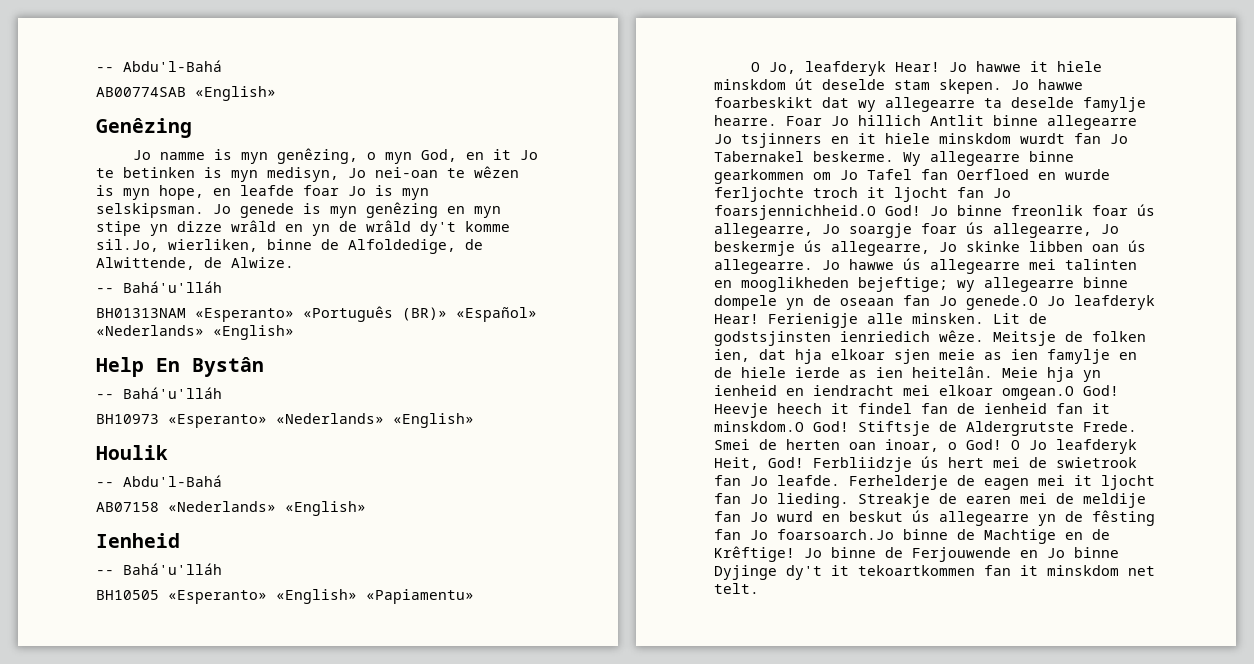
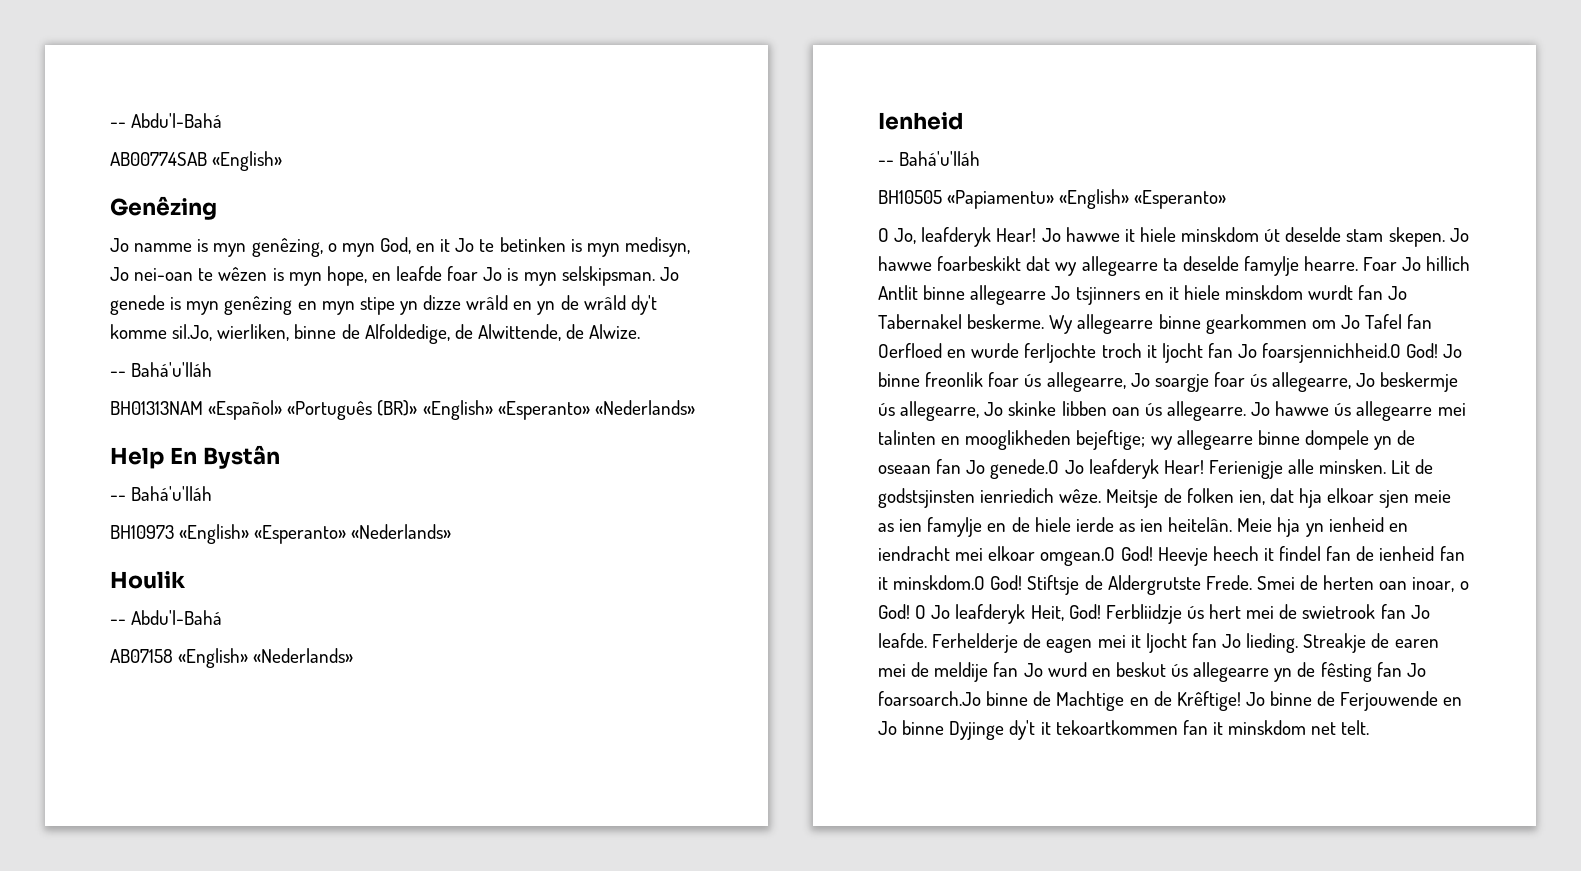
[195,308,294,322] «Esperanto» -> [208,400,283,420] «Español»
[456,307,537,322] [96,325,294,340] «Español» «Nederlands» «English» -> [422,400,695,420] «English» «Esperanto» «Nederlands»
[168,413,474,428] «Esperanto» «Nederlands» «English» -> [179,524,452,544] «English» «Esperanto» «Nederlands»
[168,501,366,516] «Nederlands» «English» -> [178,648,354,668] «English» «Nederlands»
[168,589,474,604] «Esperanto» «English» «Papiamentu» -> [947,189,1227,209] «Papiamentu» «English» «Esperanto»

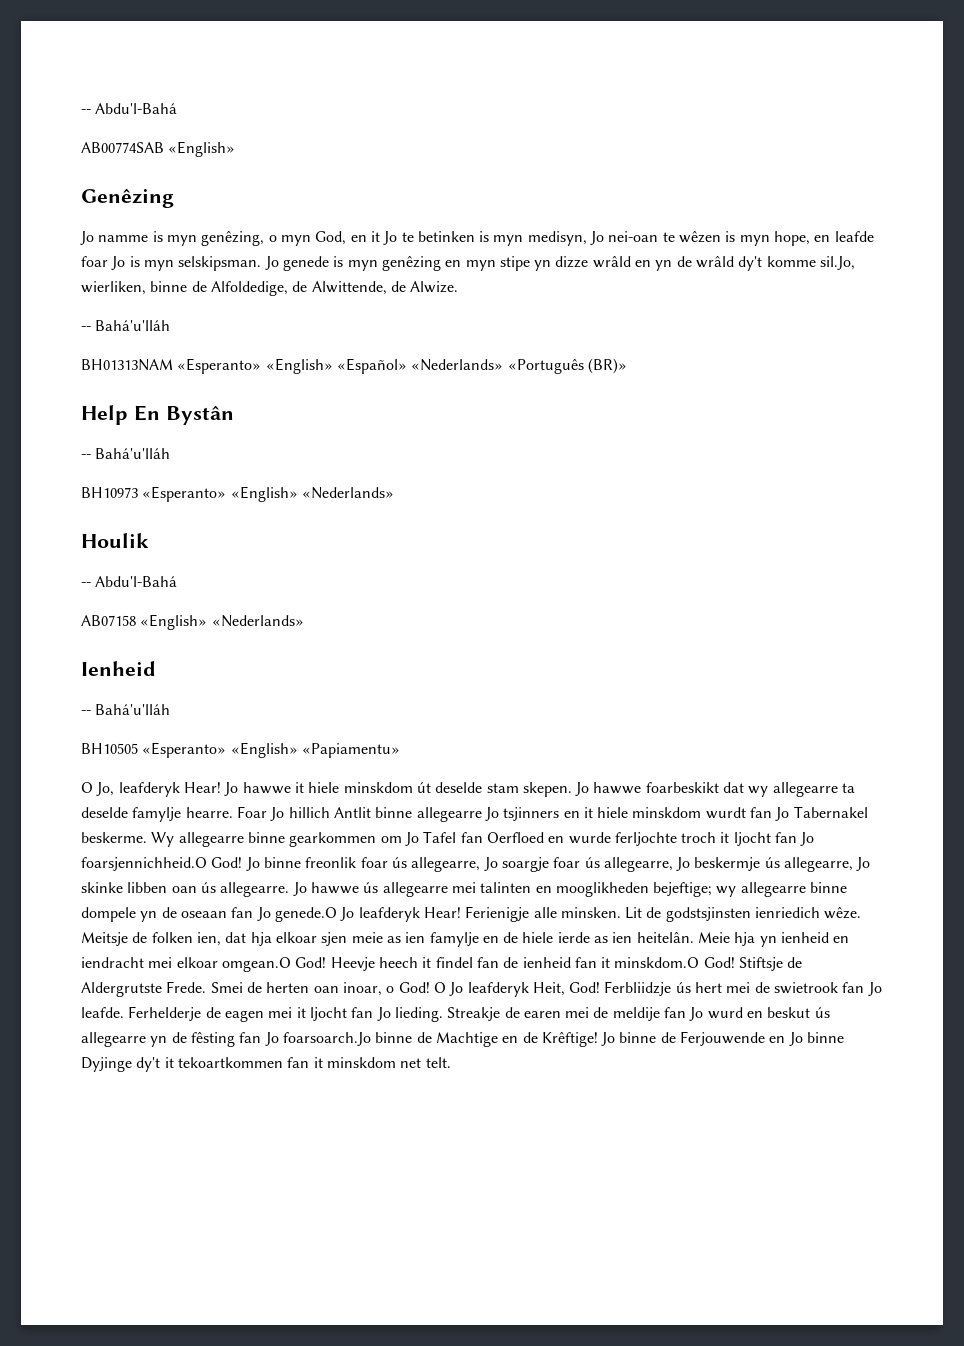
[208,400,283,420] «Español» -> [177,358,504,374] «Esperanto» «English» «Español» «Nederlands»
[422,400,695,420] «English» «Esperanto» «Nederlands» -> (627, 366) none
[179,524,347,544] «English» «Esperanto» -> [142,486,298,502] «Esperanto» «English»
(942, 197) none -> [142,742,298,758] «Esperanto» «English»
[1059,189,1227,209] «English» «Esperanto» -> (400, 750) none

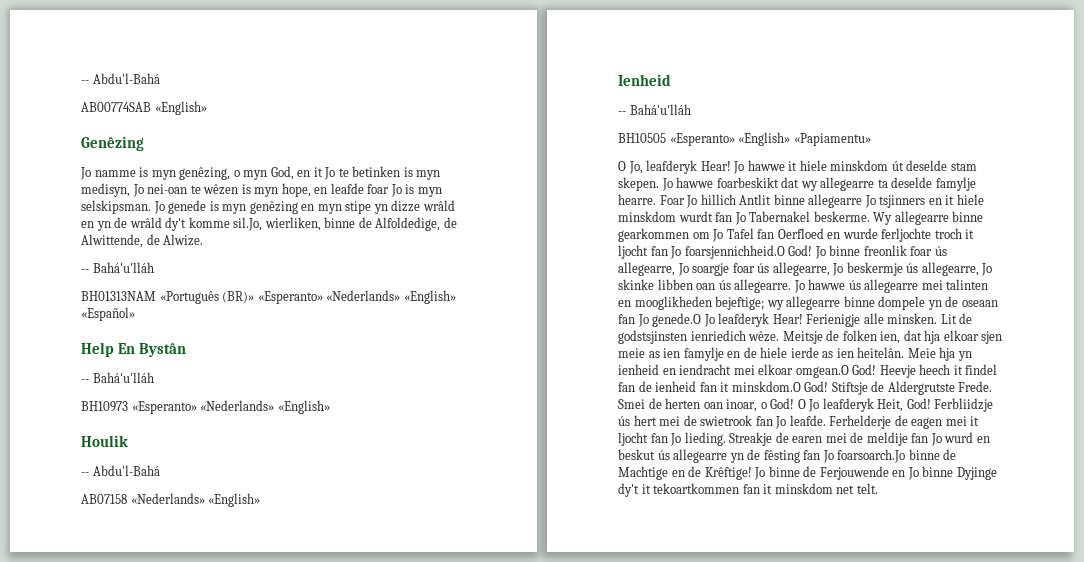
[177,358,262,374] «Esperanto» -> [159,290,401,304] «Português (BR)» «Esperanto» «Nederlands»
[411,358,627,374] «Nederlands» «Português (BR)» -> (135, 314) none
[230,486,394,502] «English» «Nederlands» -> [200,400,330,414] «Nederlands» «English»
[140,614,304,630] «English» «Nederlands» -> [130,493,261,507] «Nederlands» «English»

